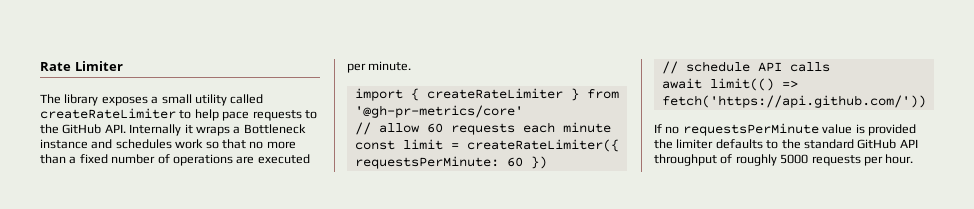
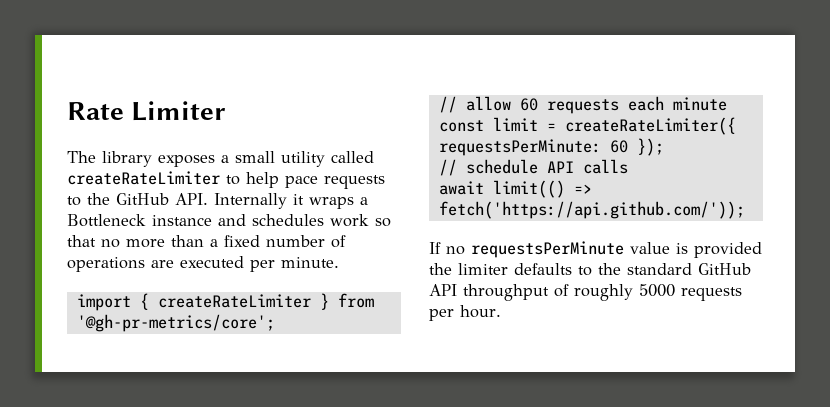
[354,105,523,118] '@gh-pr-metrics/core' -> [76,314,275,332] '@gh-pr-metrics/core';
[530,156,547,169] }) -> [636,138,664,156] });
[661,95,926,108] fetch('https://api.github.com/')) -> [438,201,745,219] fetch('https://api.github.com/'));

